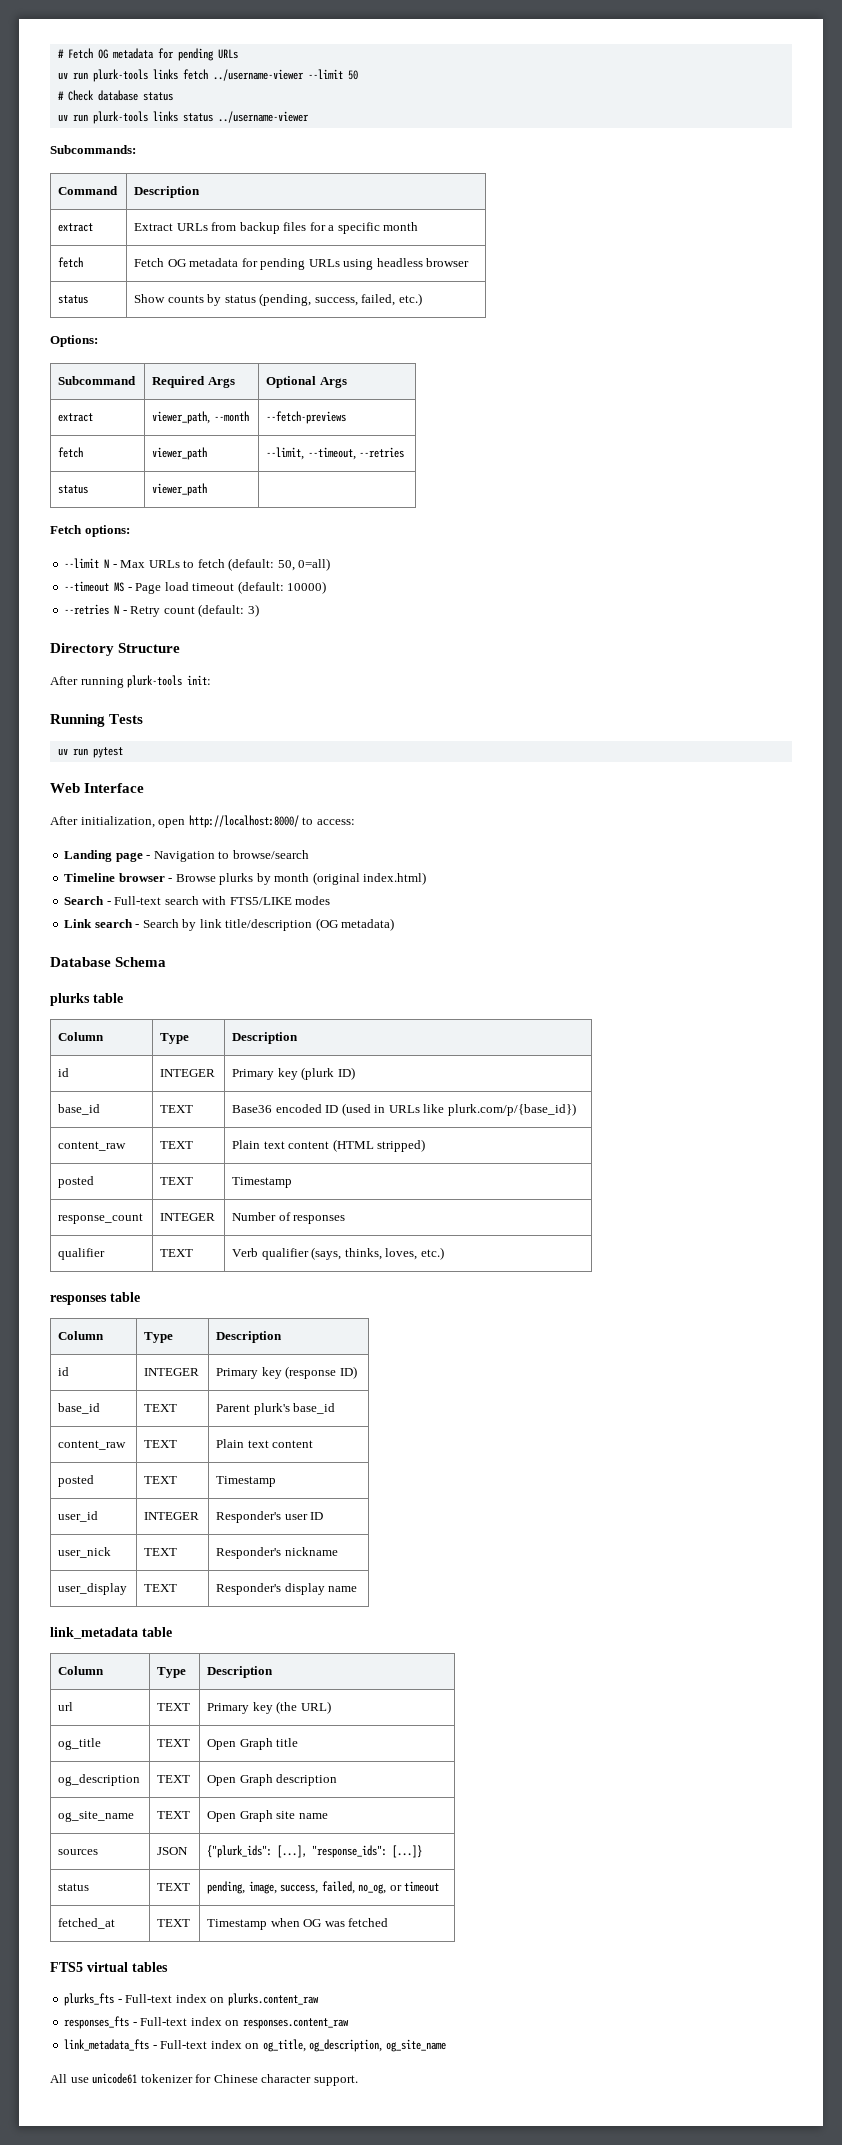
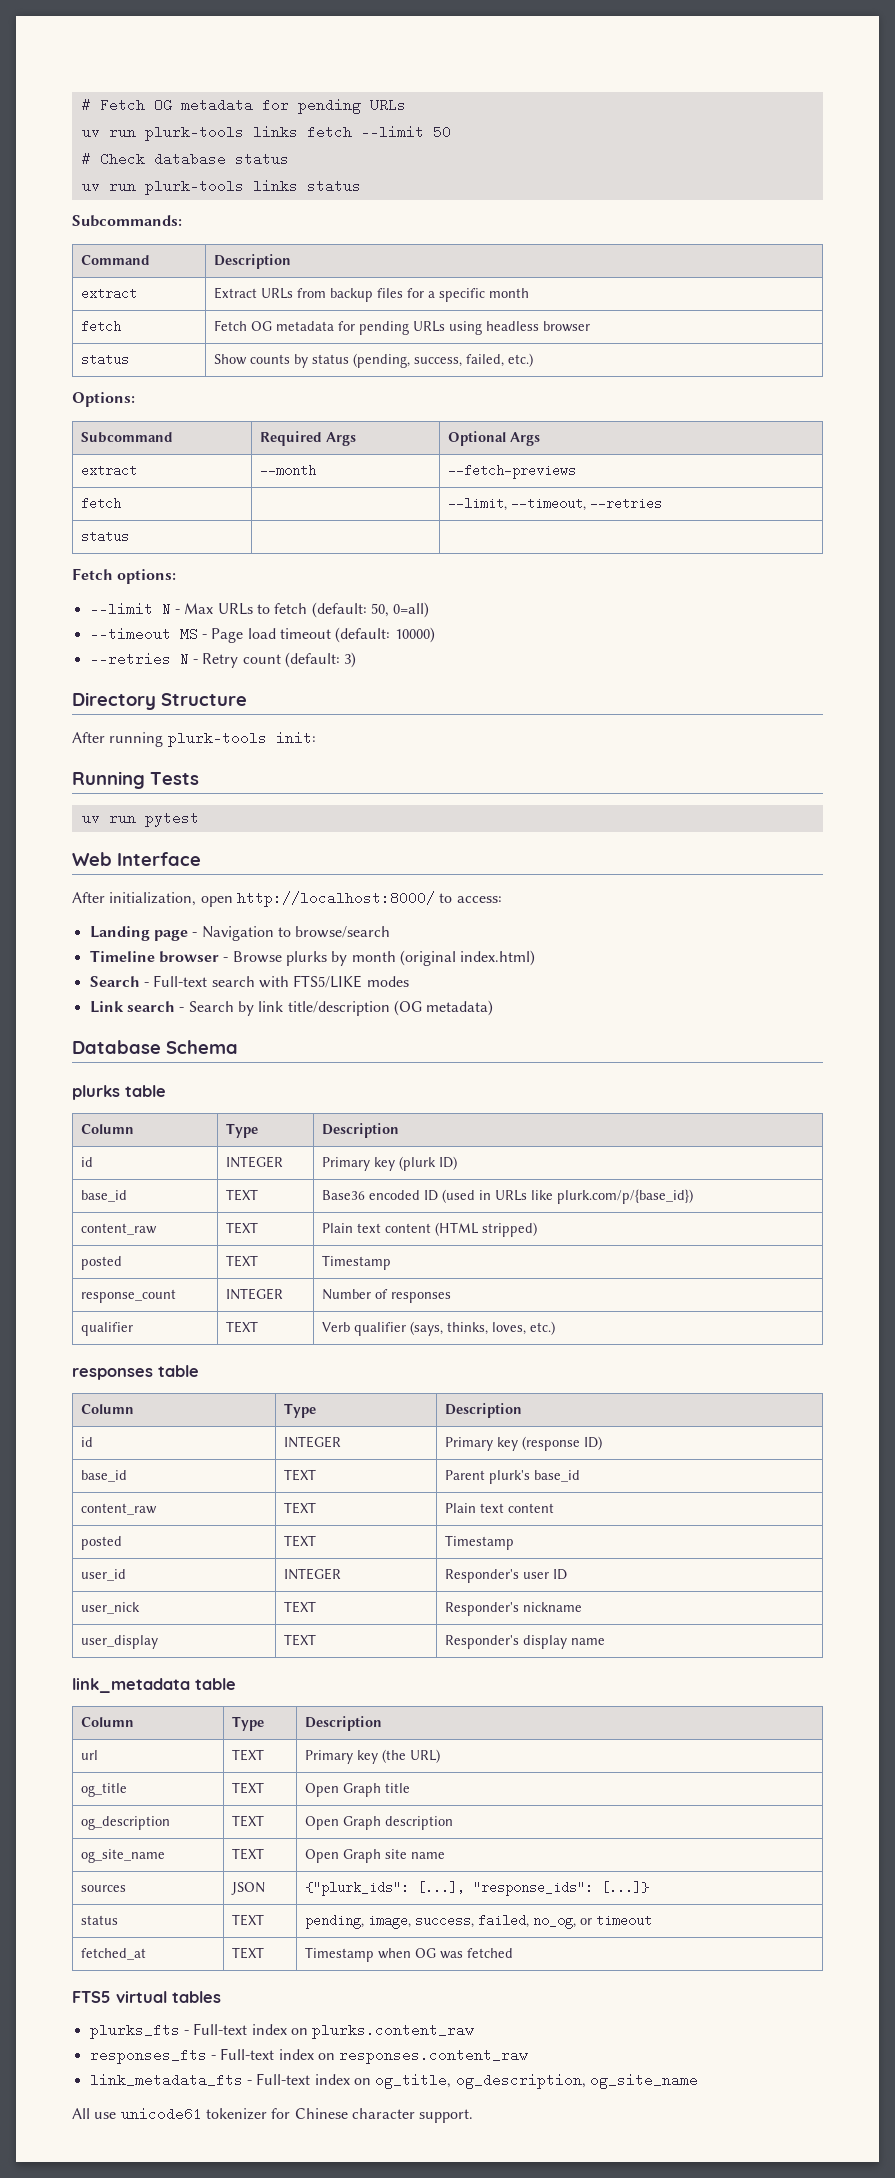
[212,69,304,81] ../username-viewer -> (352, 132) none
[217,111,309,123] ../username-viewer -> (361, 186) none
[152,411,211,424] viewer_path, -> (137, 470) none
[152,447,208,460] viewer_path -> (121, 503) none
[152,483,208,496] viewer_path -> (129, 536) none

